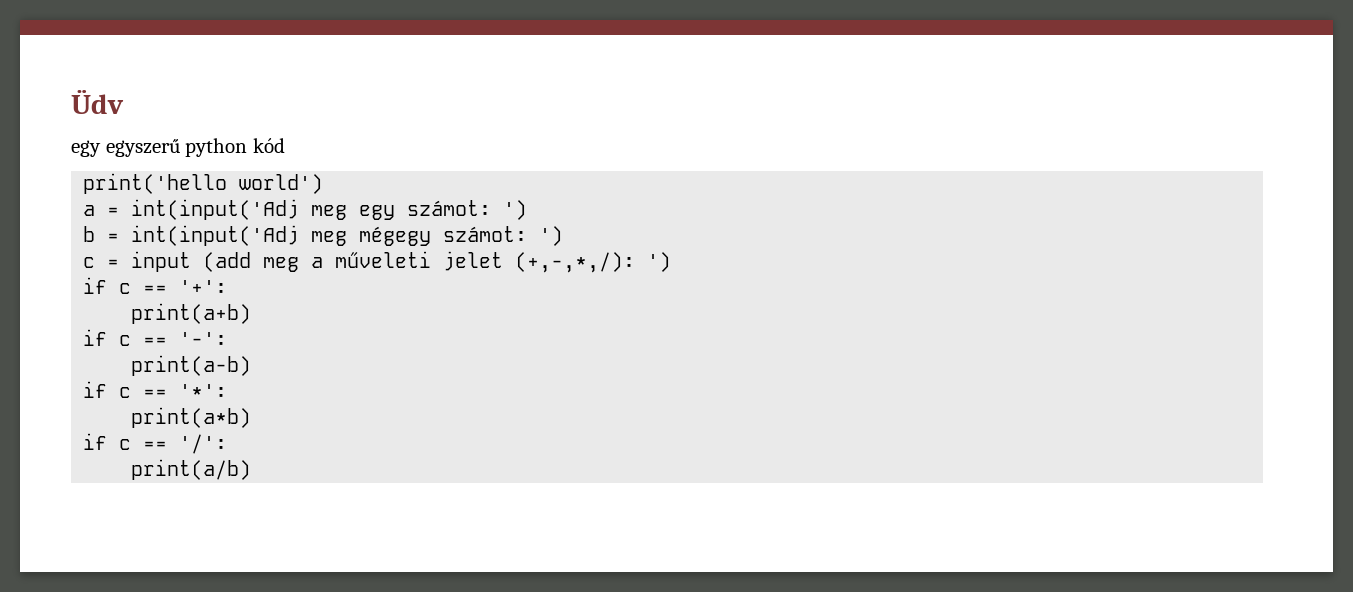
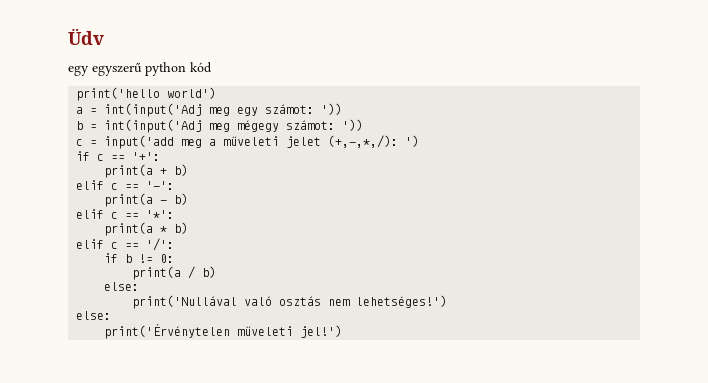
[503,200,528,220] ') -> [321,103,343,115] '))
[539,226,564,246] ') -> [342,119,364,131] '))
[131,251,252,272] input (add -> [104,135,175,149] input('add
[131,303,252,324] [83,329,108,346] print(a+b) // if -> [104,164,189,178] [76,180,105,190] print(a + b) // elif
[131,355,252,376] [83,381,108,398] print(a-b) // if -> [104,193,189,207] [76,209,105,219] print(a - b) // elif
[131,407,252,428] [83,433,108,450] print(a*b) // if -> [104,222,189,236] [76,239,105,249] print(a * b) // elif
[131,459,252,480] print(a/b) -> [104,253,175,263] [132,266,217,280] [104,282,140,291] [132,295,448,309] [76,311,112,320] [104,324,343,339] if b != 0: // print(a / b) // else: // print('Nullával való osztás nem lehetséges!') // else: // print('Érvénytelen műveleti jel!')

